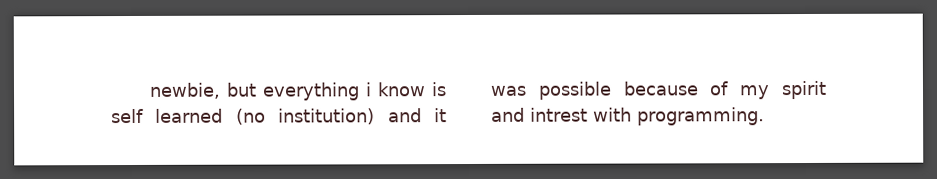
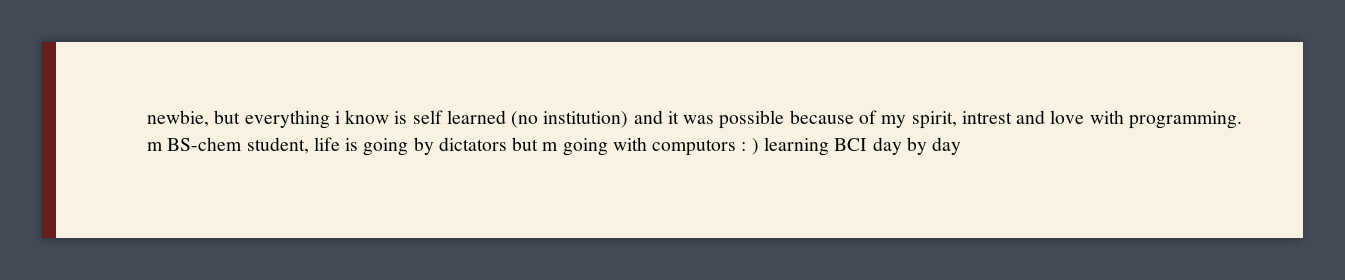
[781,80,827,100] [491,107,765,126] spirit and intrest with programming. -> [911,110,1242,129] [147,137,962,156] spirit, intrest and love with programming. m BS-chem student, life is going by dictators but m going with computors : ) learning BCI day by day

